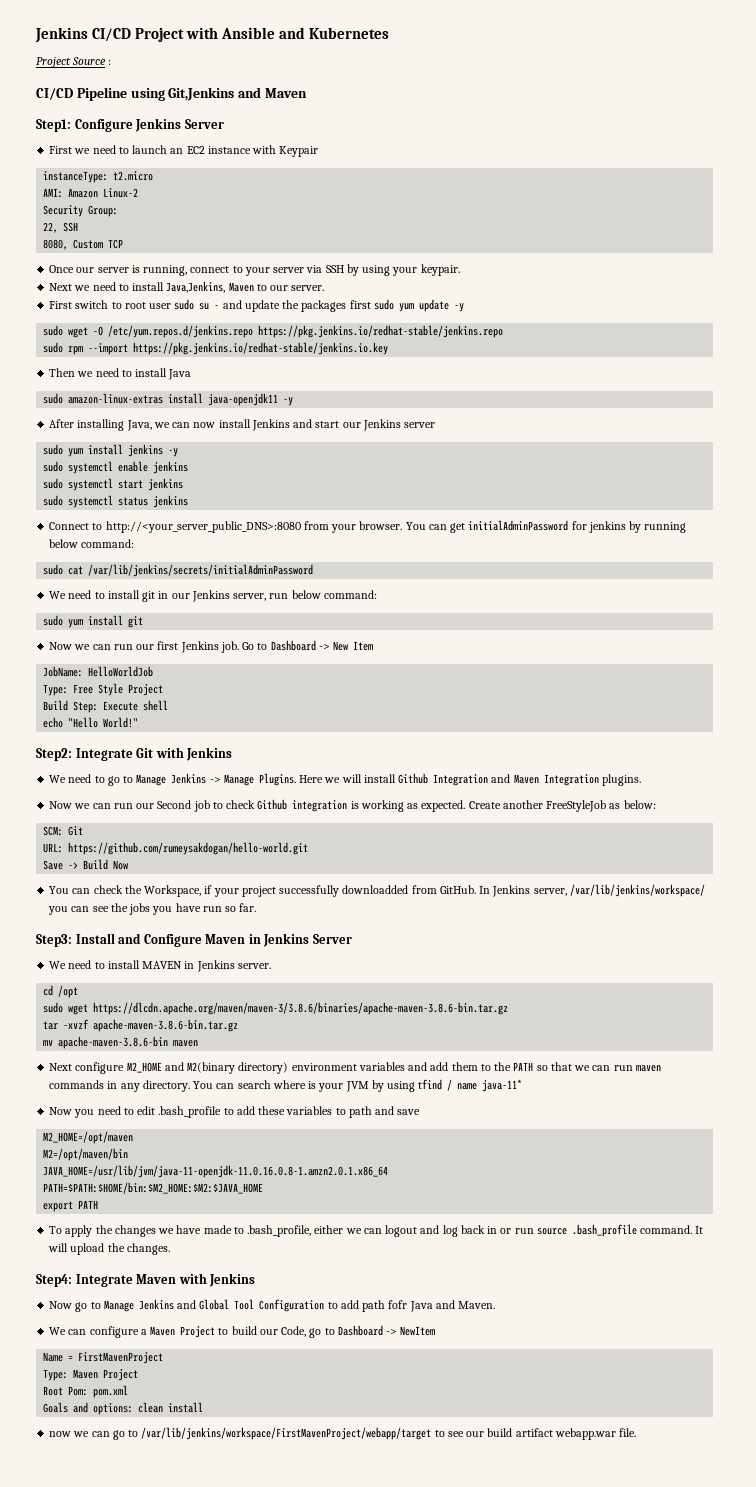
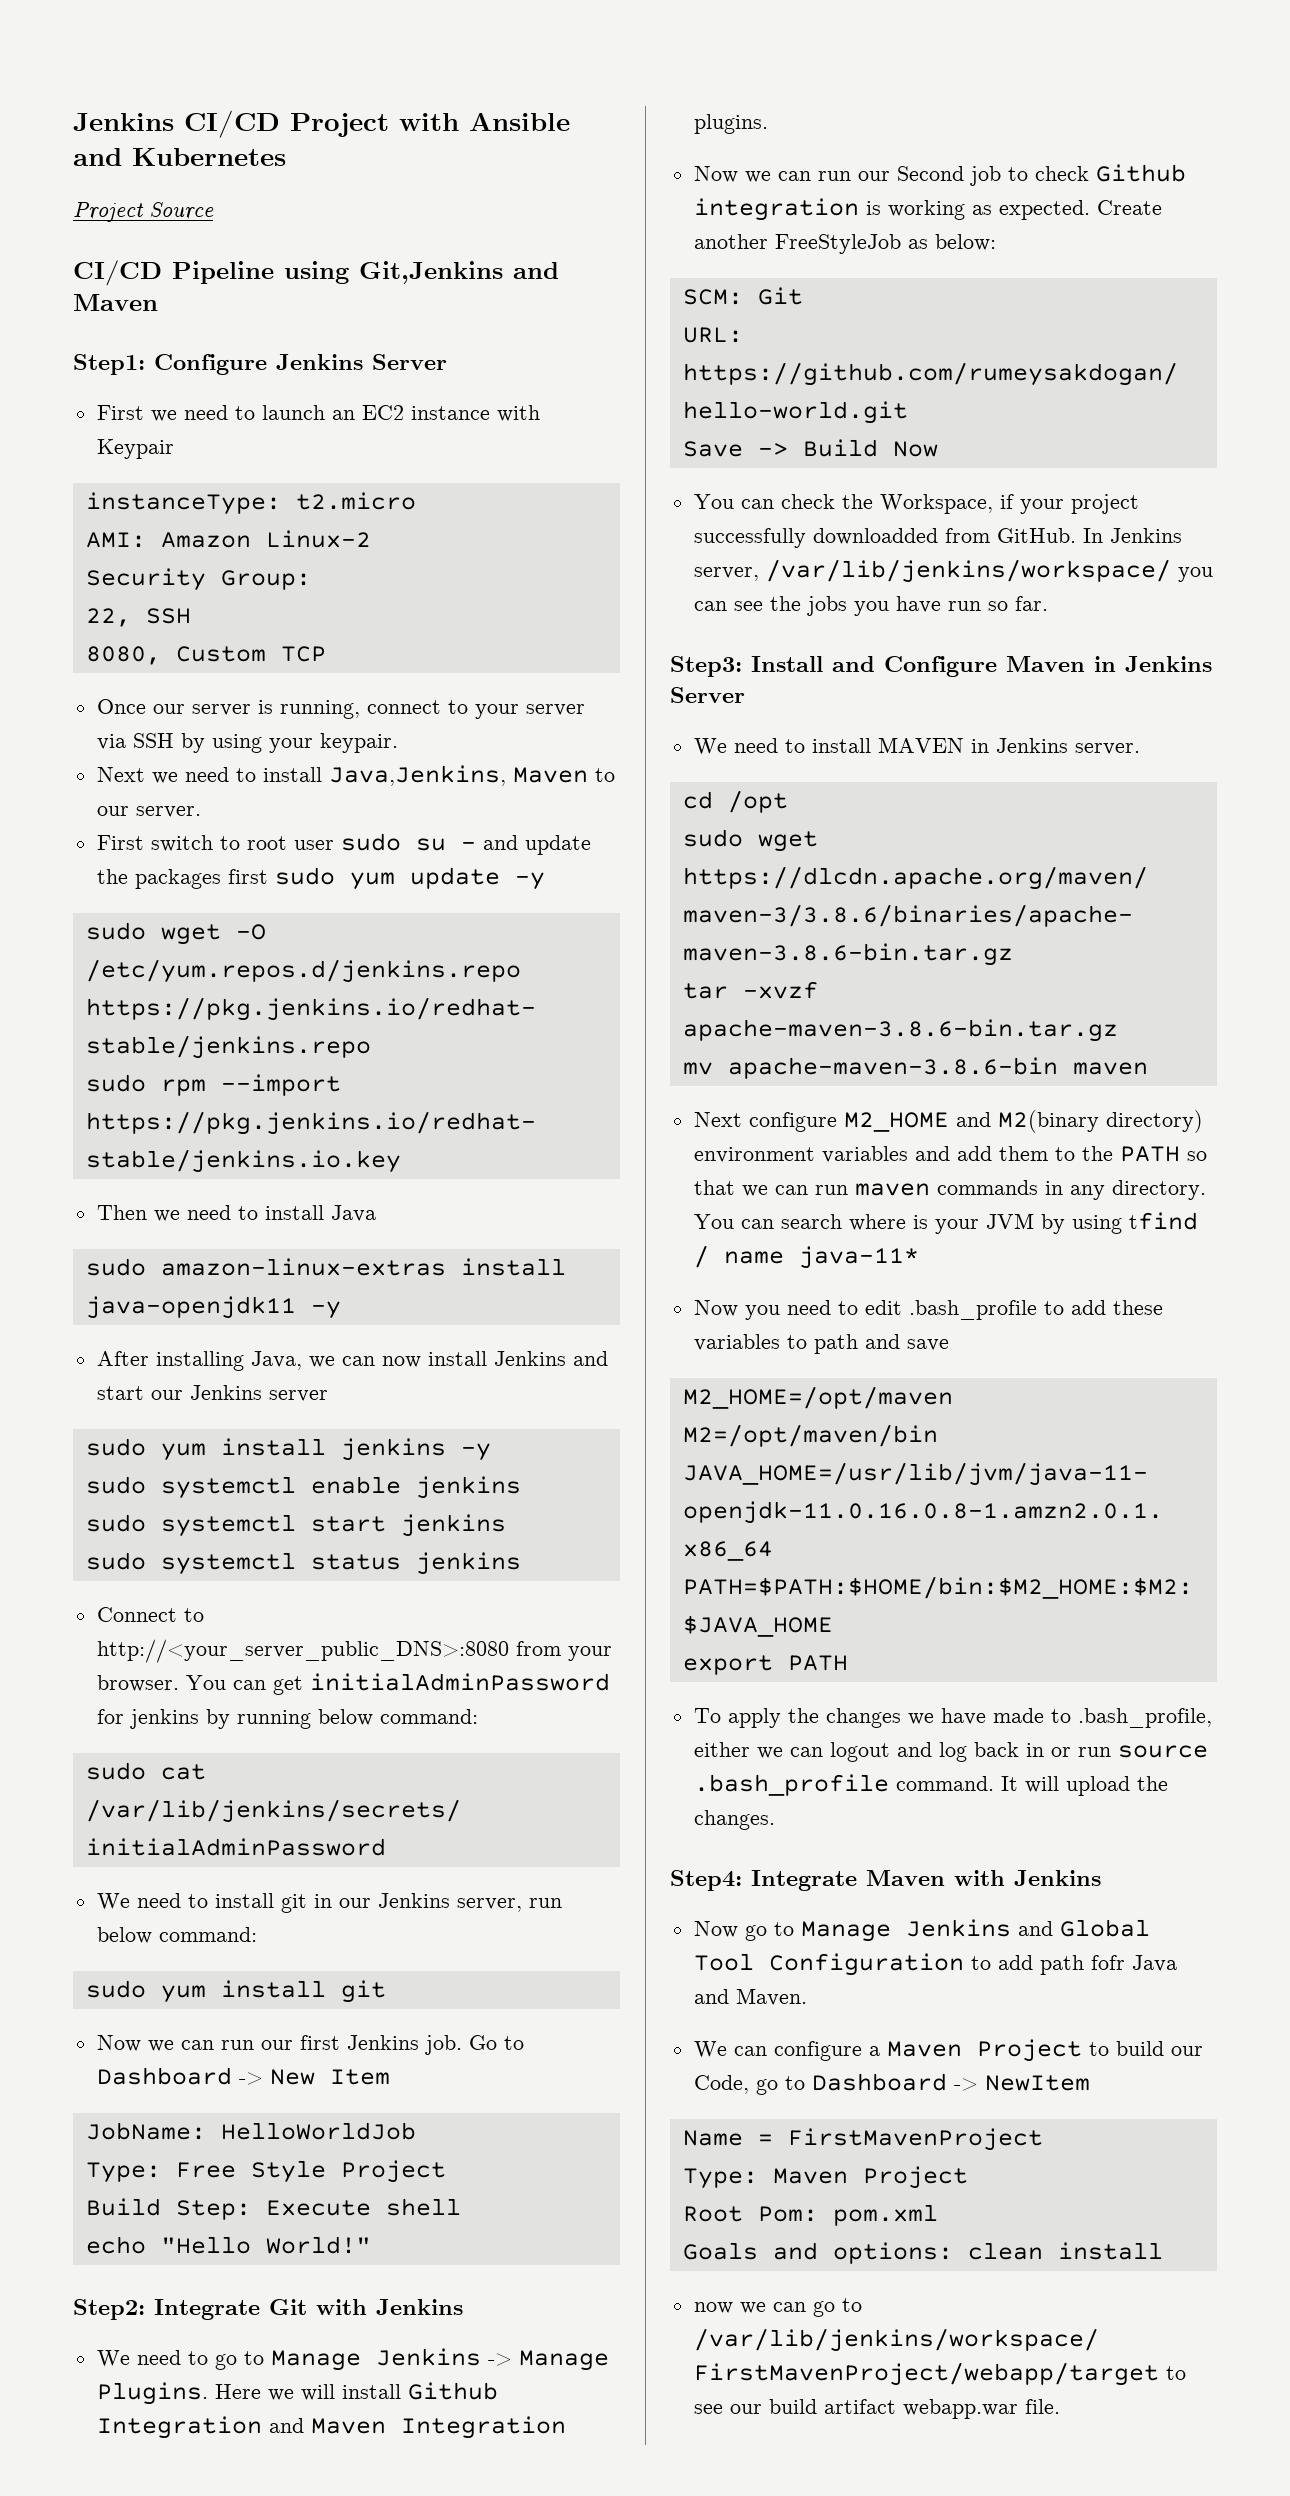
[108,59,112,65] : -> (214, 211) none

